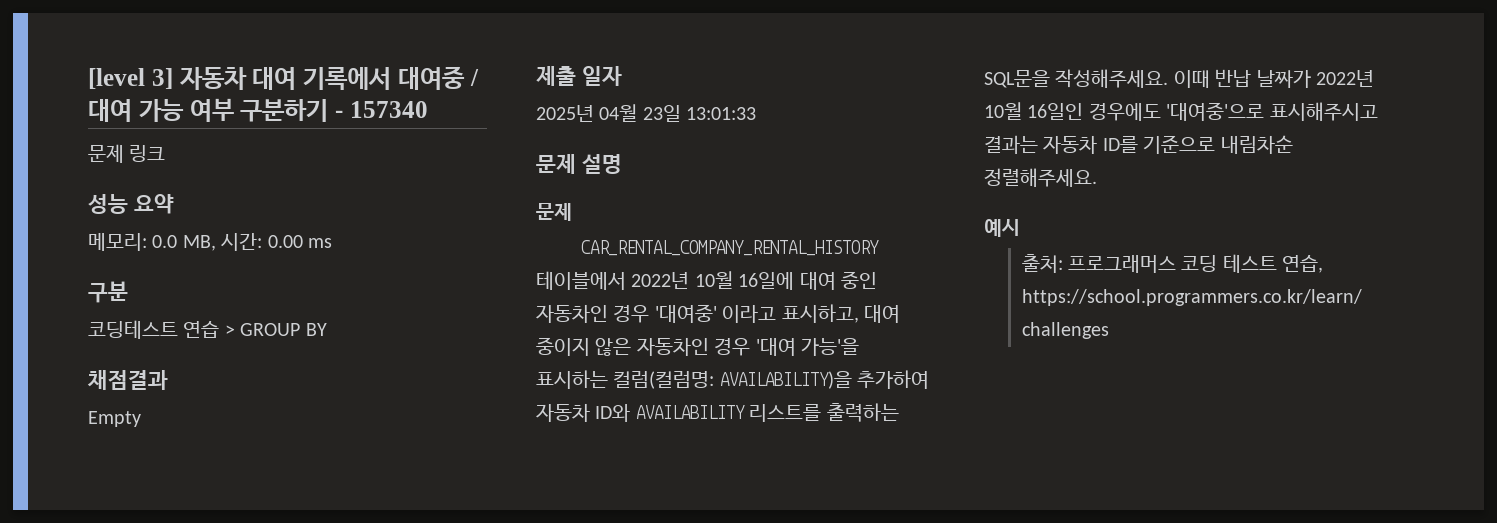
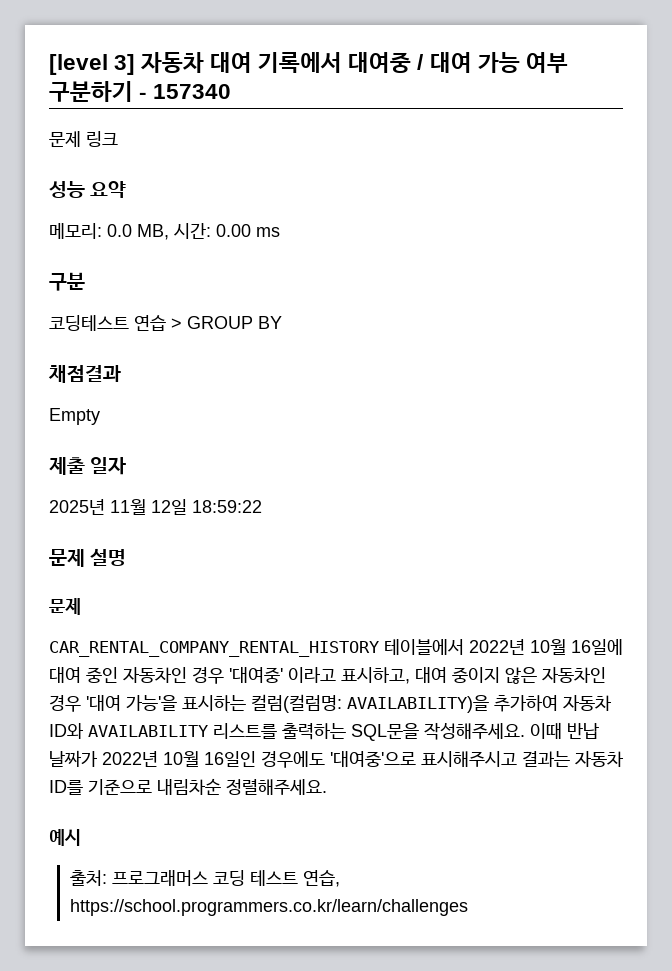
[599,104,757,122] 04월 23일 13:01:33 -> [110,499,262,515] 11월 12일 18:59:22

